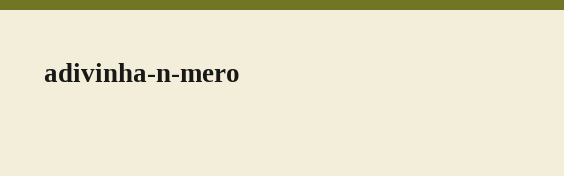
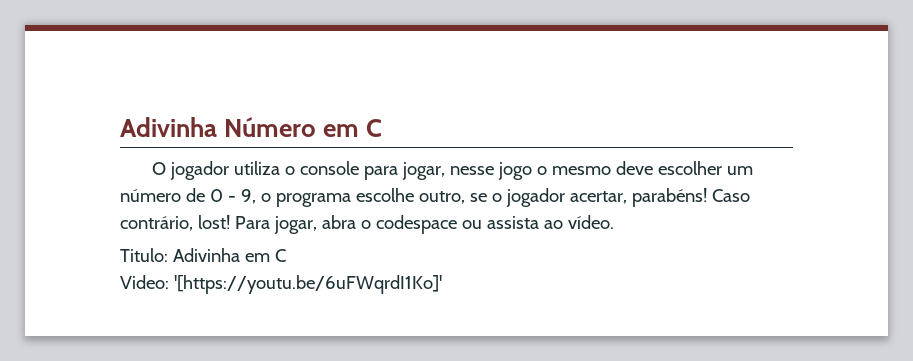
[44,63,240,82] adivinha-n-mero -> [120,117,383,137] [152,161,753,180] [120,188,750,207] [120,215,614,234] [120,248,286,262] [120,275,442,294] Adivinha Número em C // O jogador utiliza o console para jogar, nesse jogo o mesmo deve escolher um número de 0 - 9, o programa escolhe outro, se o jogador acertar, parabéns! Caso contrário, lost! Para jogar, abra o codespace ou assista ao vídeo. // Titulo: Adivinha em C // Video: '[https://youtu.be/6uFWqrdI1Ko]'

